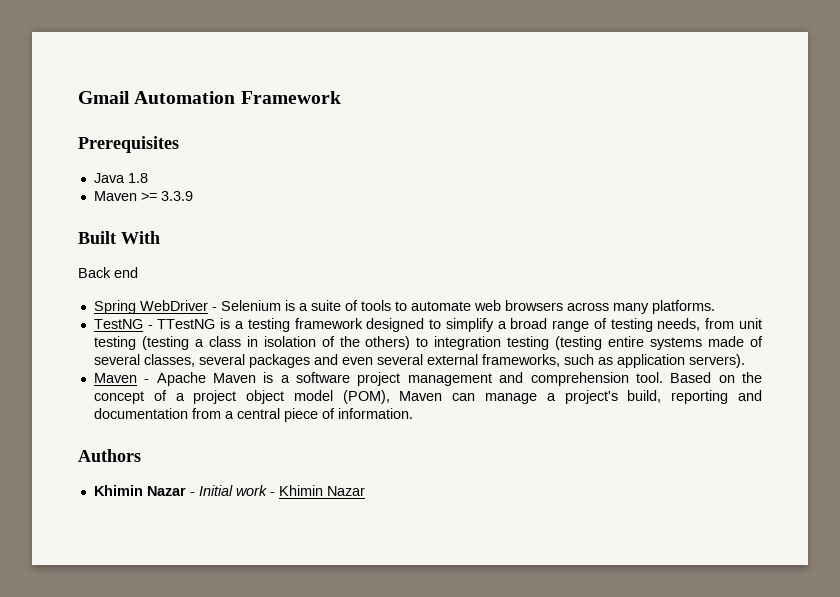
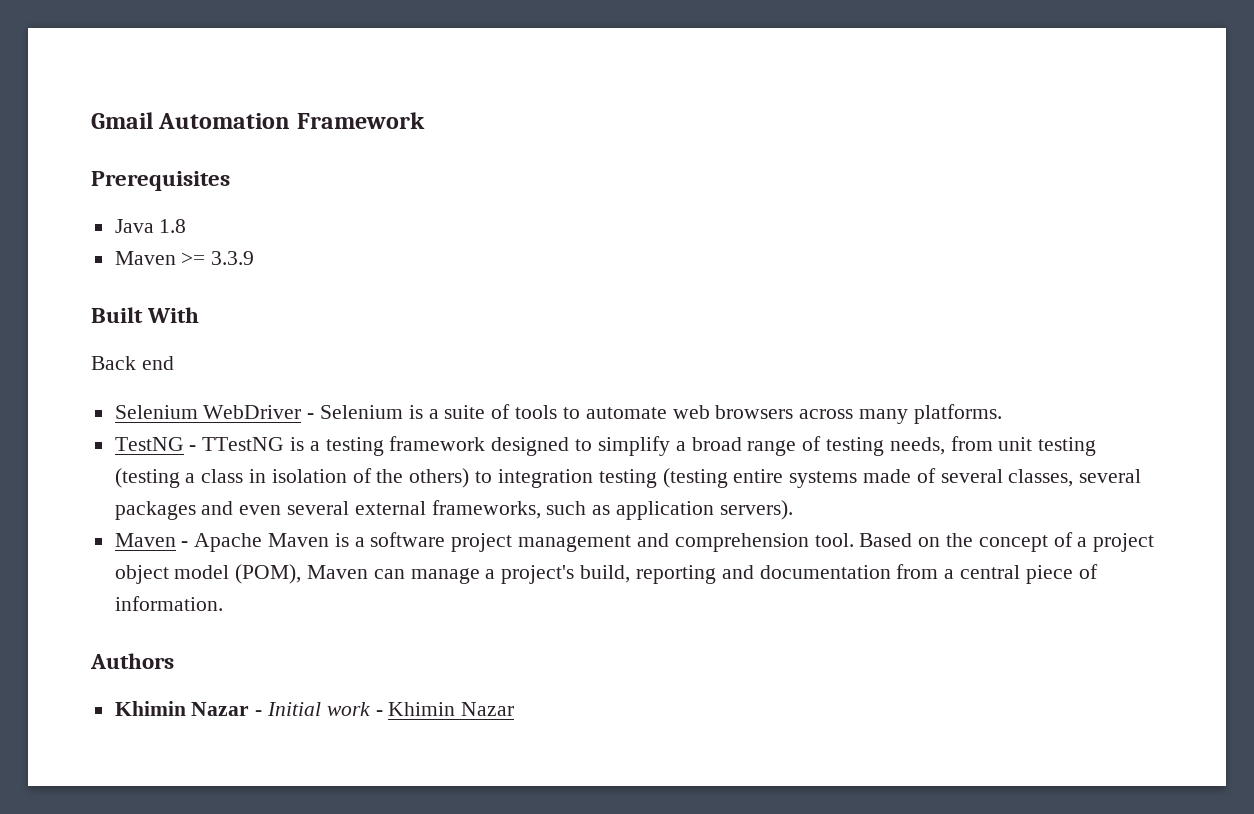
[93,300,136,314] Spring -> [114,405,198,419] Selenium

